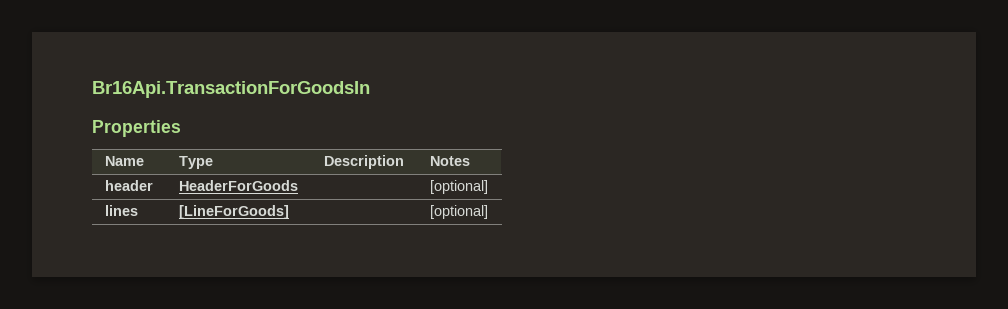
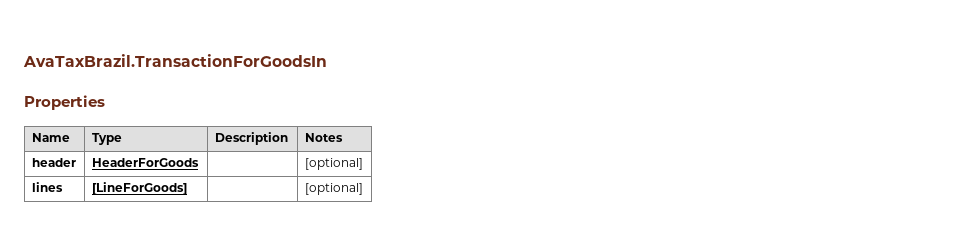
[92,81,370,98] Br16Api.TransactionForGoodsIn -> [23,54,327,67] AvaTaxBrazil.TransactionForGoodsIn

